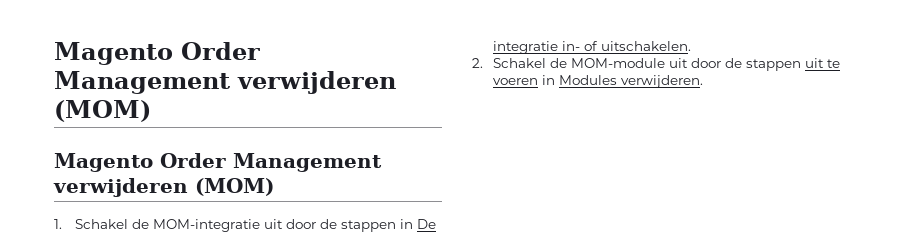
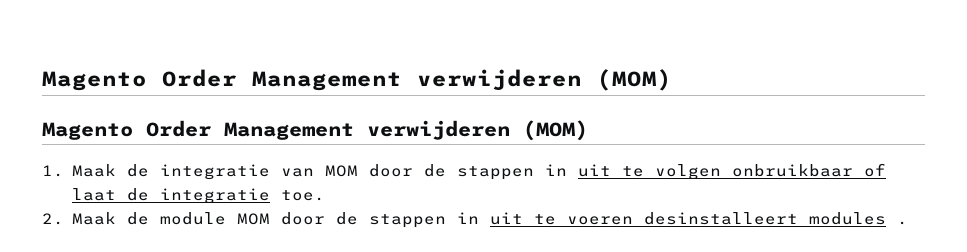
[74,219,436,232] [492,41,691,54] [472,58,801,71] Schakel de MOM-integratie uit door de stappen in De integratie in- of uitschakelen. // 2. Schakel de MOM-module uit door de stappen -> [71,163,886,180] [71,188,325,204] [42,212,479,228] Maak de integratie van MOM door de stappen in uit te volgen onbruikbaar of laat de integratie toe. // 2. Maak de module MOM door de stappen in
[541,75,703,88] in Modules verwijderen. -> [643,212,908,225] desinstalleert modules .

